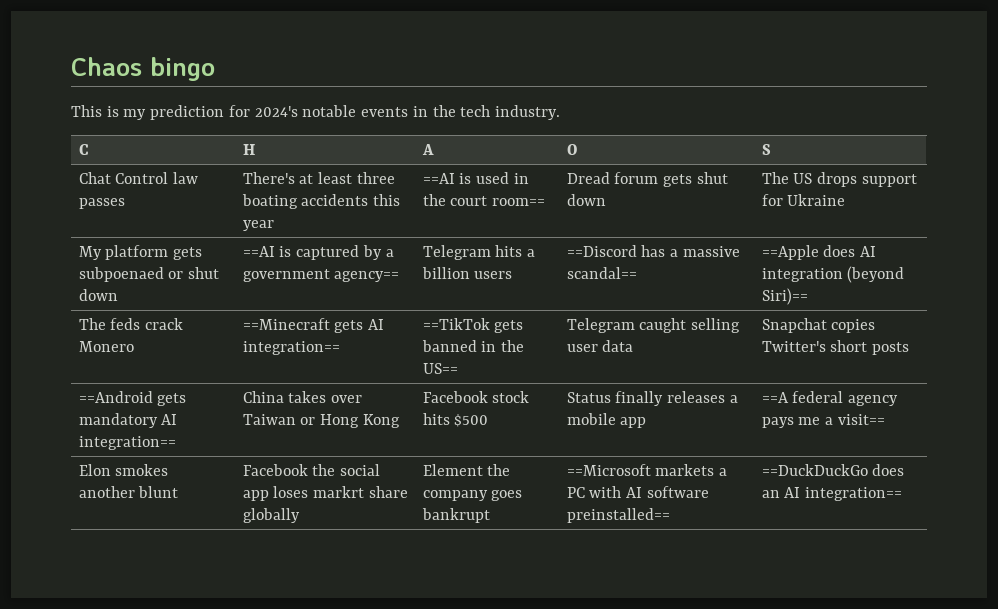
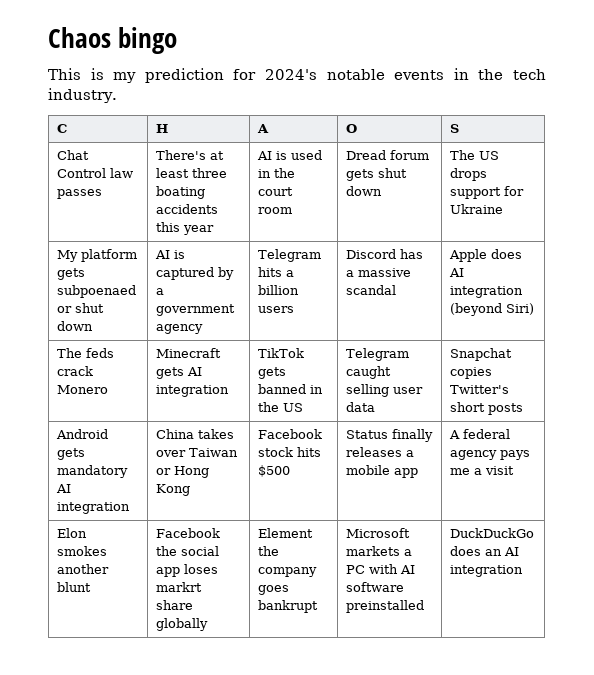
[422,173,455,184] ==AI -> [257,151,273,160] AI
[492,198,546,206] room== -> [258,207,293,214] room
[242,246,275,257] ==AI -> [155,250,171,259] AI
[334,271,400,282] agency== -> [156,324,204,334] agency
[566,245,637,257] ==Discord -> [346,249,397,259] Discord
[566,267,637,279] [761,245,819,260] scandal== | ==Apple -> [346,285,397,295] [449,249,488,262] scandal | Apple
[761,288,808,305] Siri)== -> [506,303,535,315] Siri)
[242,318,330,330] ==Minecraft -> [156,348,222,358] Minecraft
[242,341,340,355] [422,318,490,330] integration== | ==TikTok -> [156,385,230,397] [258,348,305,358] integration | TikTok
[422,363,458,374] US== -> [283,403,304,412] US
[78,391,153,403] ==Android -> [56,429,109,439] Android
[78,436,176,450] integration== -> [57,502,131,514] integration
[761,392,789,403] ==A -> [449,430,461,439] A
[837,414,885,425] visit== -> [485,466,515,475] visit
[566,464,651,476] ==Microsoft -> [346,528,411,538] Microsoft
[566,508,670,523] [761,464,868,476] preinstalled== | ==DuckDuckGo -> [346,600,425,613] [450,528,535,538] preinstalled | DuckDuckGo
[805,487,903,501] integration== -> [450,565,524,577] integration

